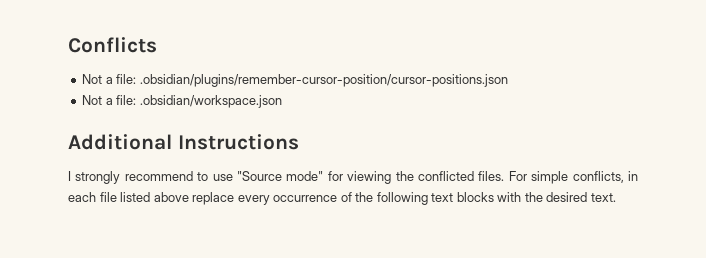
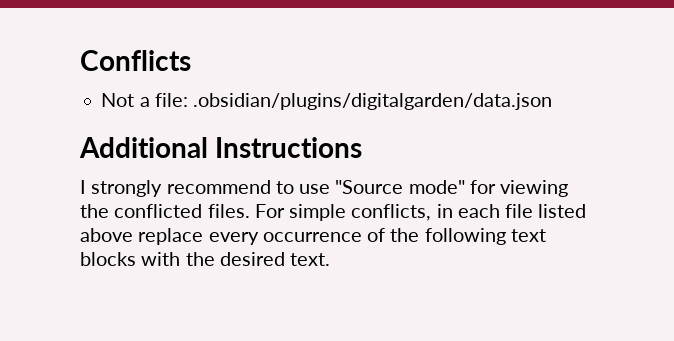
[139,74,508,87] [82,95,282,108] .obsidian/plugins/remember-cursor-position/cursor-positions.json // Not a file: .obsidian/workspace.json -> [193,93,553,110] .obsidian/plugins/digitalgarden/data.json

